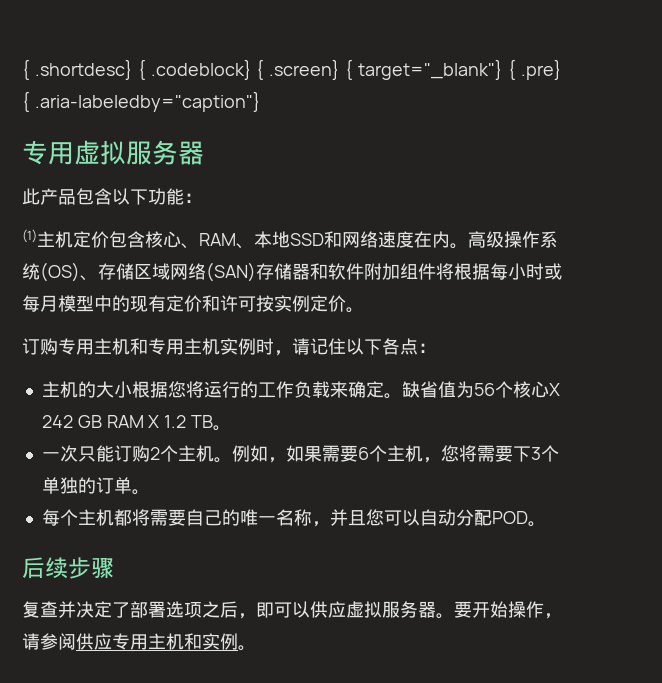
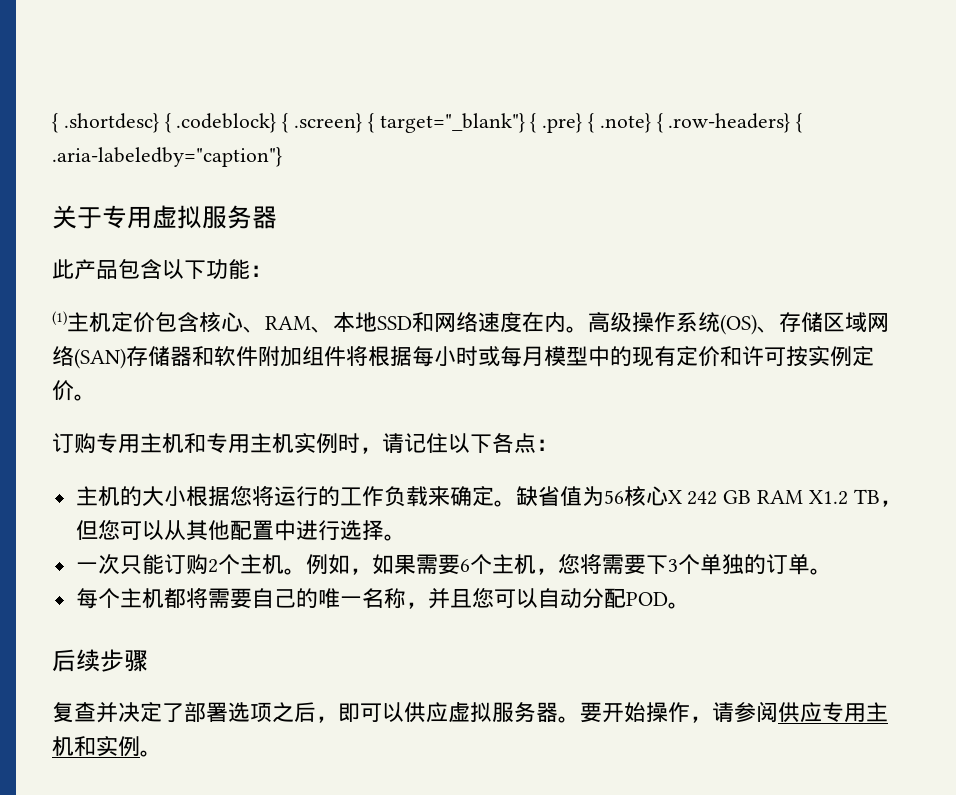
(30, 101) none -> [599,113,803,133] .note} { .row-headers} {
(261, 101) none -> [52,205,102,229] 关于
[494,381,513,398] 个 -> (624, 497) none
[148,415,214,428] X 1.2 TB -> [808,489,902,507] [75,519,384,541] X1.2 TB，但您可以从其他配置中进行选择

